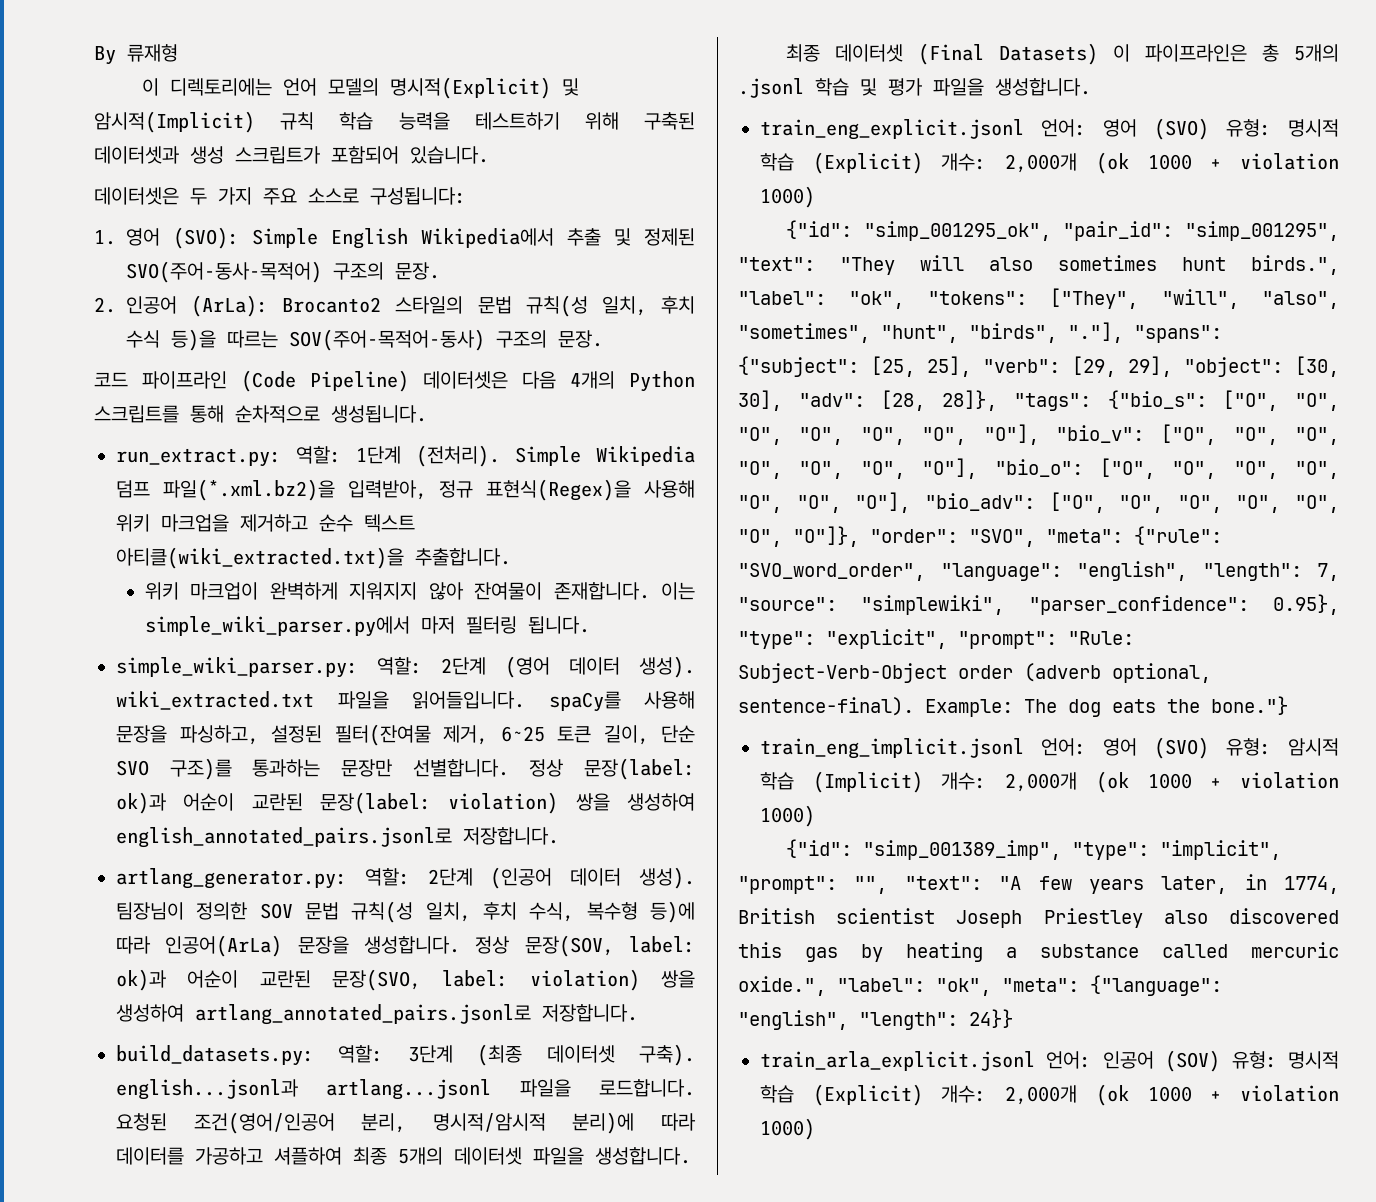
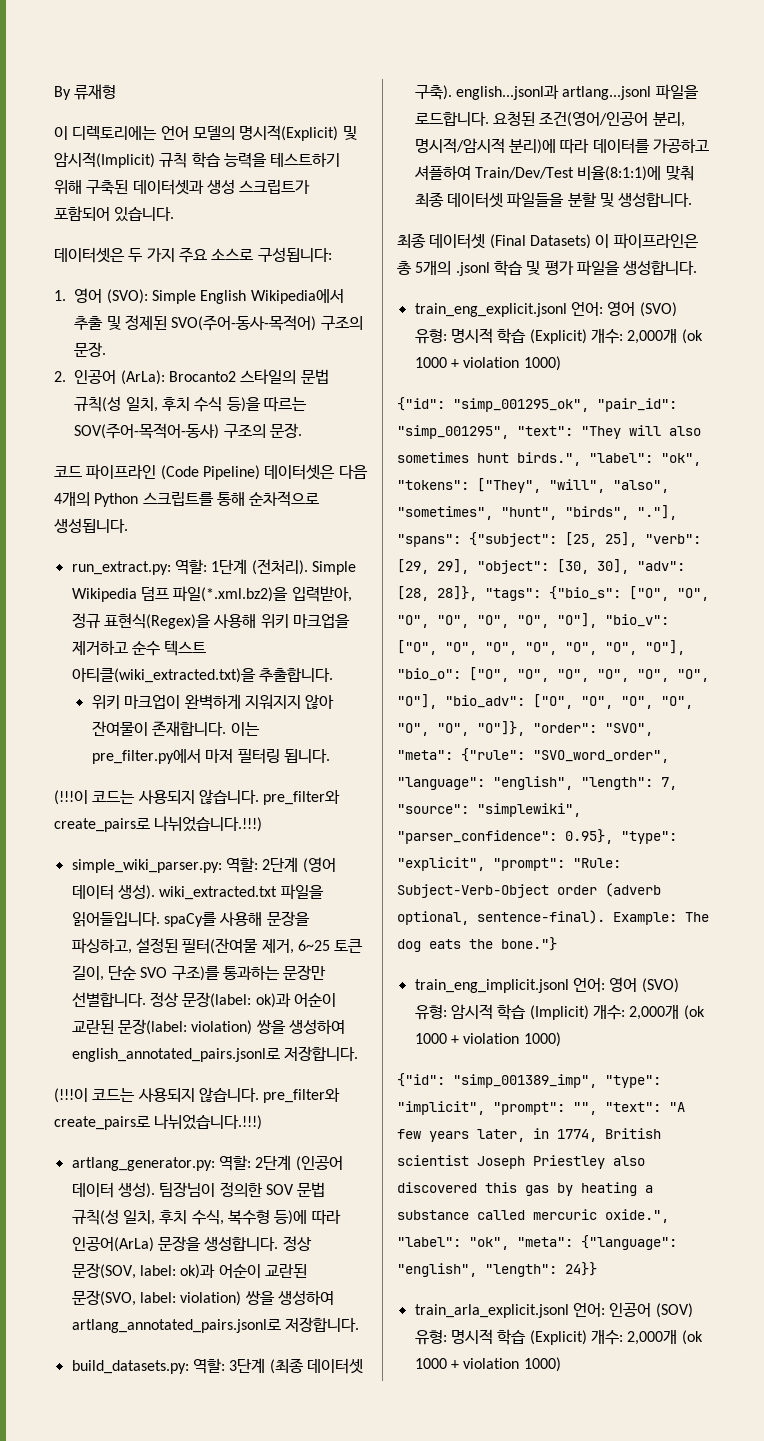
[144,616,410,637] simple_wiki_parser.py에서 -> [91,749,201,764] pre_filter.py에서
(590, 625) none -> [54,789,341,805] [54,816,263,832] // (!!!이 코드는 사용되지 않습니다. pre_filter와 create_pairs로 나뉘었습니다.!!!)
(559, 836) none -> [54,1087,341,1103] [54,1114,263,1130] // (!!!이 코드는 사용되지 않습니다. pre_filter와 create_pairs로 나뉘었습니다.!!!)
[353,1147,584,1165] 최종 5개의 데이터셋 파일을 -> [474,165,694,181] [414,192,614,208] Train/Dev/Test 비율(8:1:1)에 맞춰 최종 데이터셋 파일들을 분할 및

